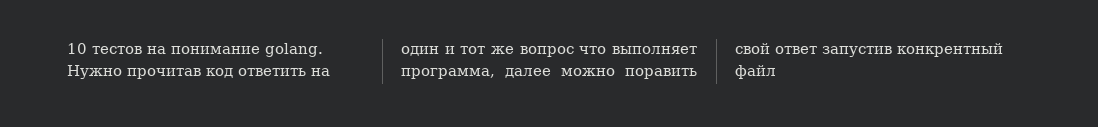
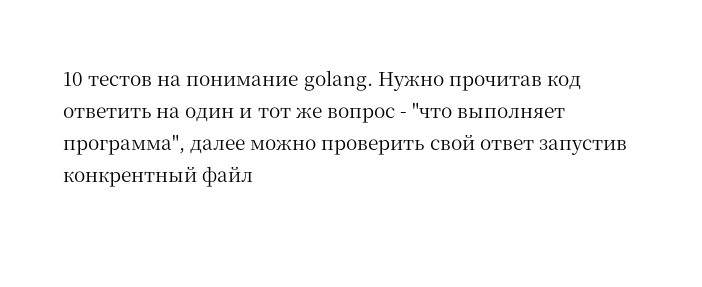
[579,46,697,54] [401,68,495,79] что выполняет программа, -> [399,102,566,118] [63,134,185,155] - "что выполняет программа",
[625,68,697,79] поравить -> [321,139,425,155] проверить

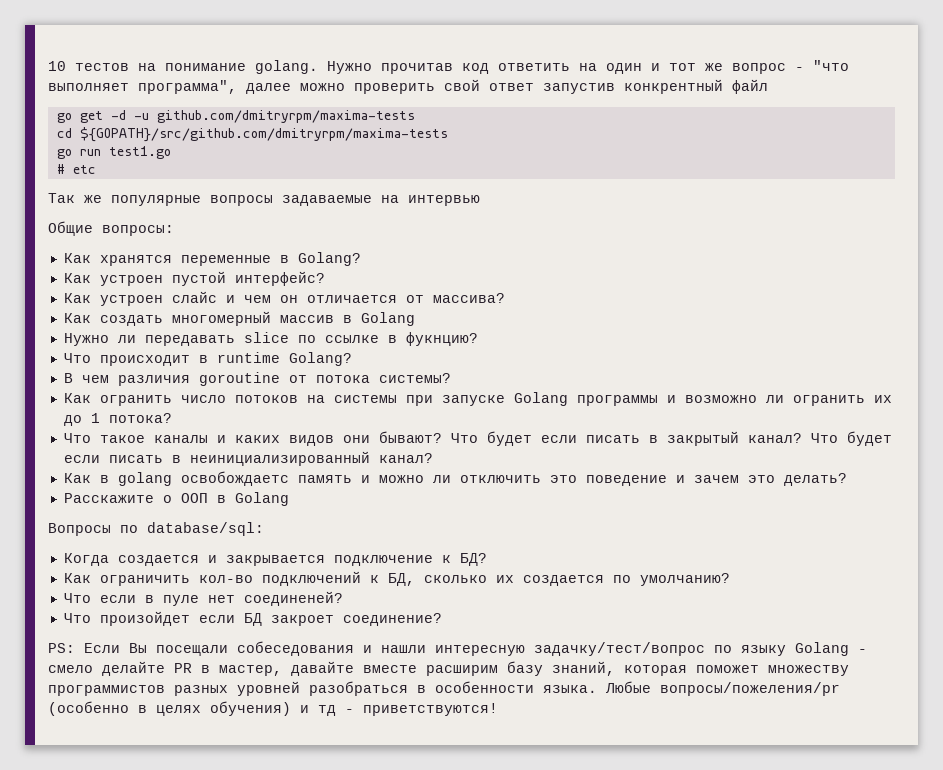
(254, 176) none -> [56,110,415,123] [56,127,448,142] [56,146,171,159] [56,164,96,174] [48,193,480,206] [48,221,174,236] [63,252,361,266] [63,271,325,286] [63,291,505,306] [63,311,415,326] [63,332,478,346] [63,352,352,366] [63,372,451,386] [63,392,892,406] [63,413,172,426] [63,431,892,446] [63,451,433,466] [63,471,847,486] [63,492,289,506] [48,522,264,536] [63,553,487,566] [63,571,730,586] [63,591,343,606] [63,611,442,626] [48,641,867,656] [48,661,849,676] [48,681,840,696] [48,701,498,716] // go get -d -u github.com/dmitryrpm/maxima-tests // cd ${GOPATH}/src/github.com/dmitryrpm/maxima-tests // go run test1.go // # etc // Так же популярные вопросы задаваемые на интервью // Общие вопросы: // Как хранятся переменные в Golang? // Как устроен пустой интерфейс? // Как устроен слайс и чем он отличается от массива? // Как создать многомерный массив в Golang // Нужно ли передавать slice по ссылке в фукнцию? // Что происходит в runtime Golang? // В чем различия goroutine от потока системы? // Как огранить число потоков на системы при запуске Golang программы и возможно ли огранить их до 1 потока? // Что такое каналы и каких видов они бывают? Что будет если писать в закрытый канал? Что будет если писать в неинициализированный канал? // Как в golang освобождаетс память и можно ли отключить это поведение и зачем это делать? // Расскажите о ООП в Golang // Вопросы по database/sql: // Когда создается и закрывается подключение к БД? // Как ограничить кол-во подключений к БД, сколько их создается по умолчанию? // Что если в пуле нет соединеней? // Что произойдет если БД закроет соединение? // PS: Если Вы посещали собеседования и нашли интересную задачку/тест/вопрос по языку Golang - смело делайте PR в мастер, давайте вместе расширим базу знаний, которая поможет множеству программистов разных уровней разобраться в особенности языка. Любые вопросы/пожеления/pr (особенно в целях обучения) и тд - приветствуются!

